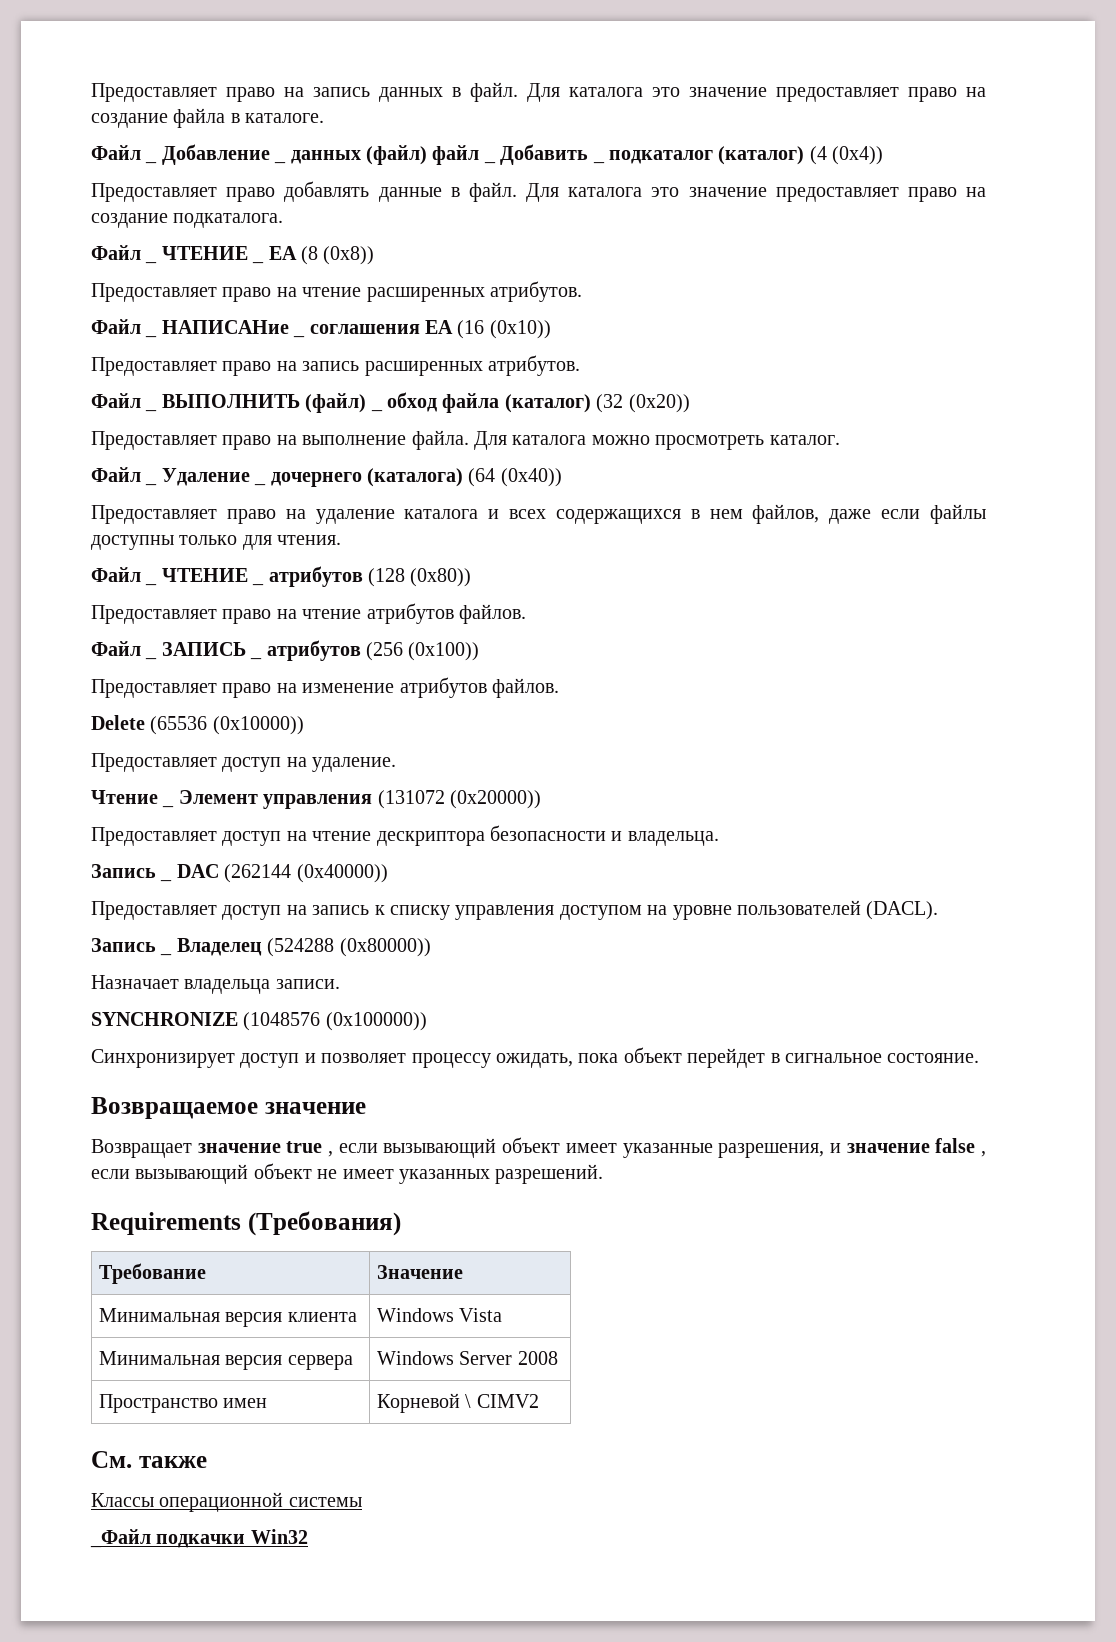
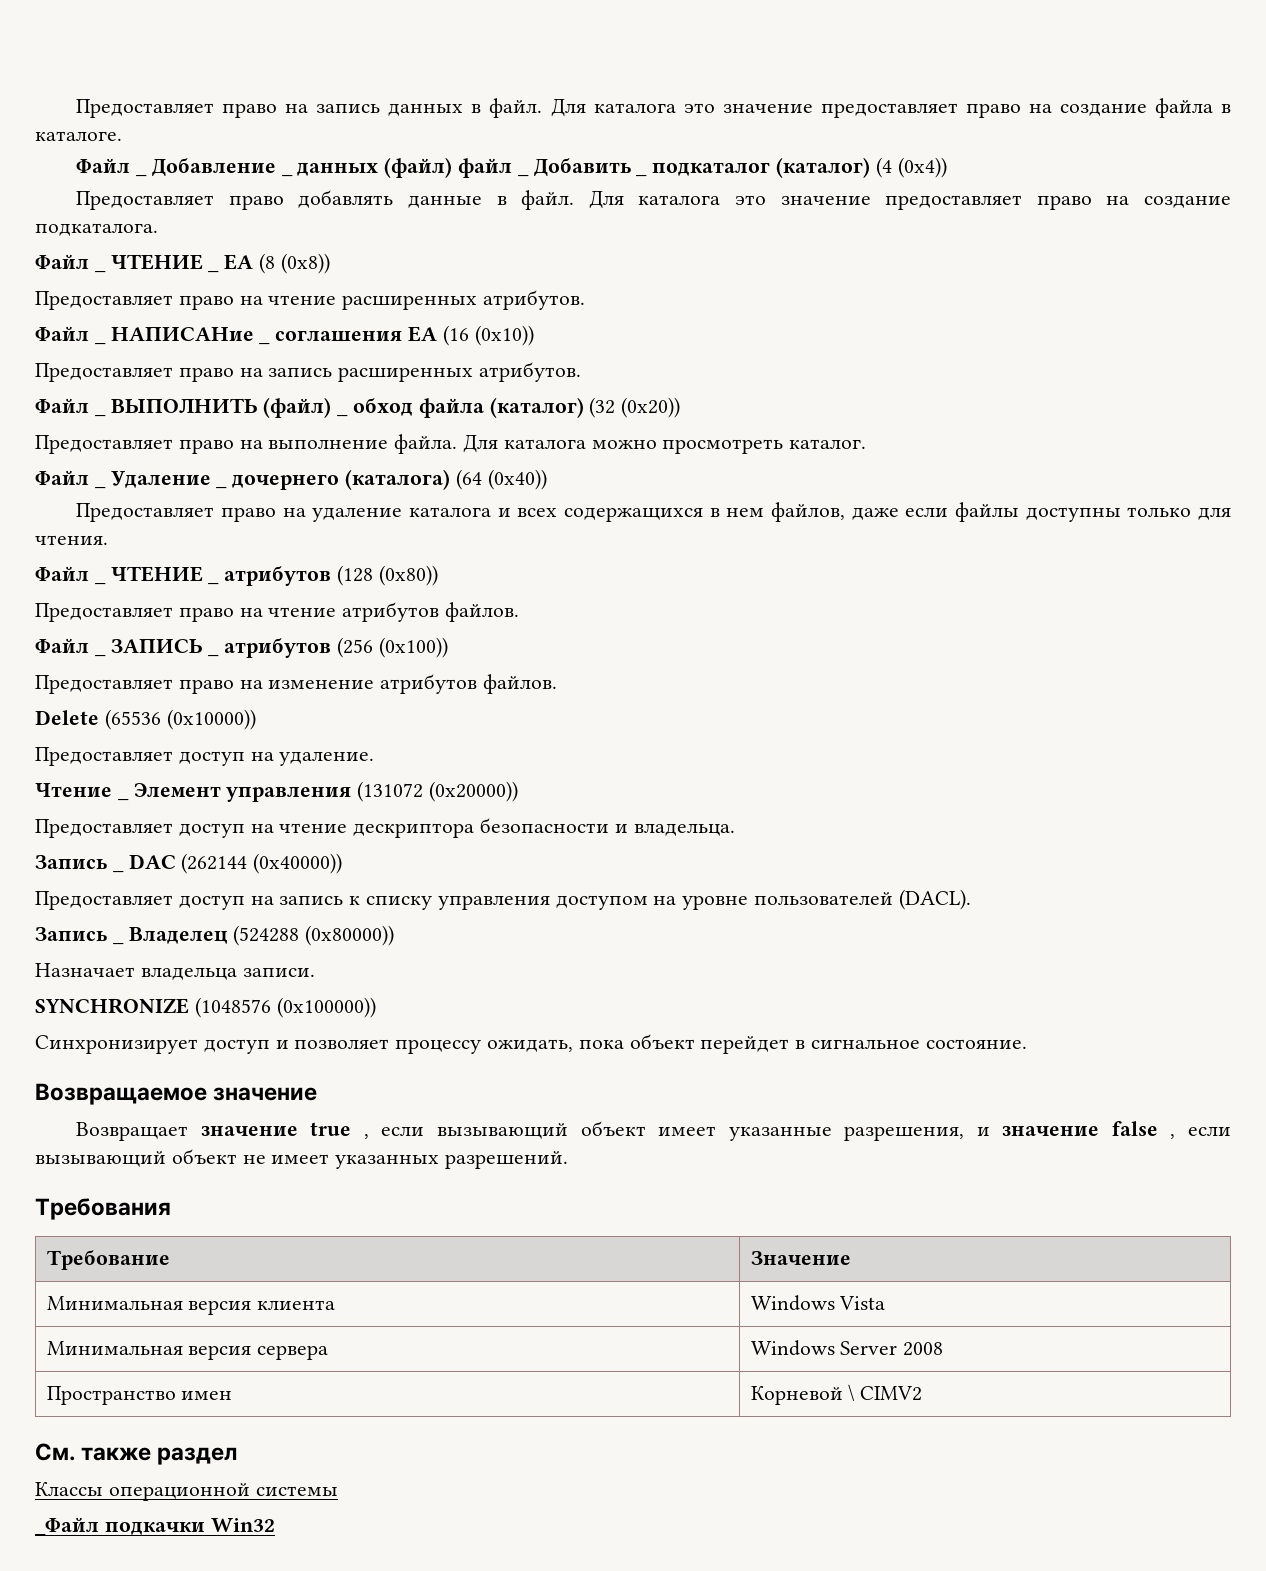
[91,1211,401,1236] Requirements (Требования) -> [35,1198,171,1220] Требования
(207, 1462) none -> [157,1447,238,1465] раздел

